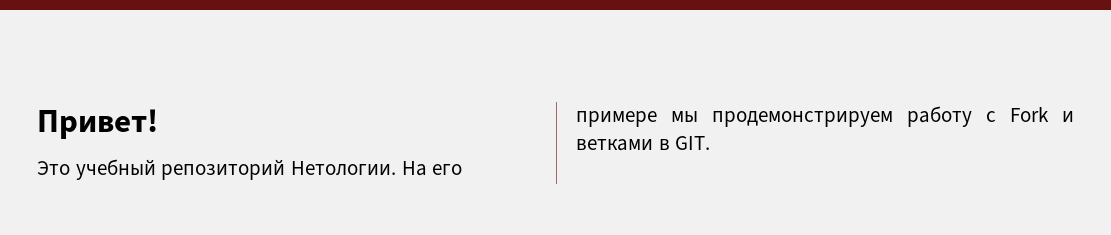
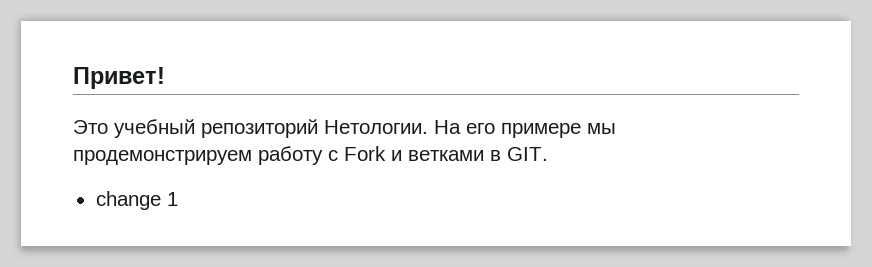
(711, 143) none -> [95,191,178,210] // change 1

